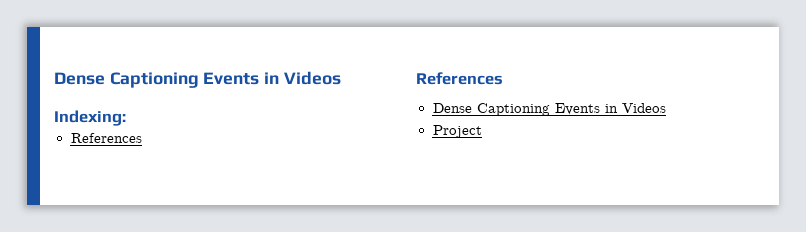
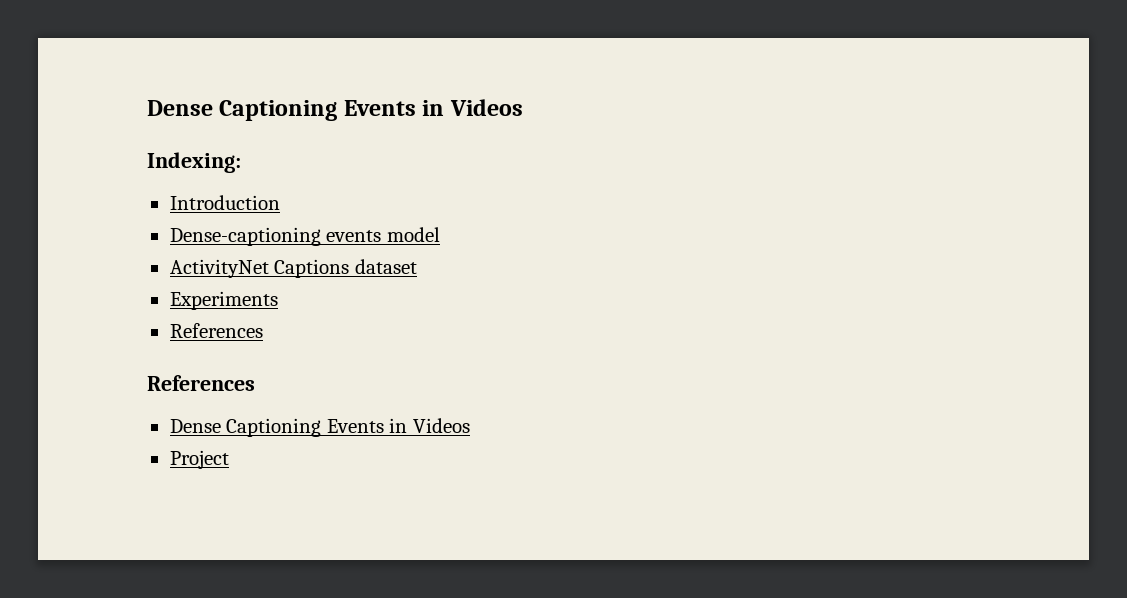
(126, 118) none -> [169,195,280,210] [169,227,440,246] [169,259,417,278] [169,291,278,310] // Introduction // Dense-captioning events model // ActivityNet Captions dataset // Experiments

